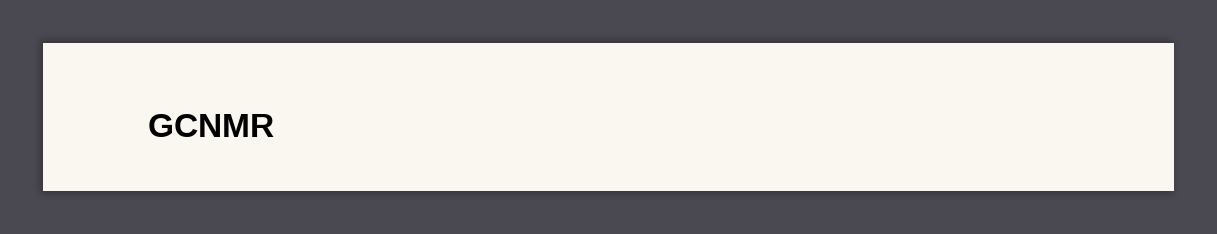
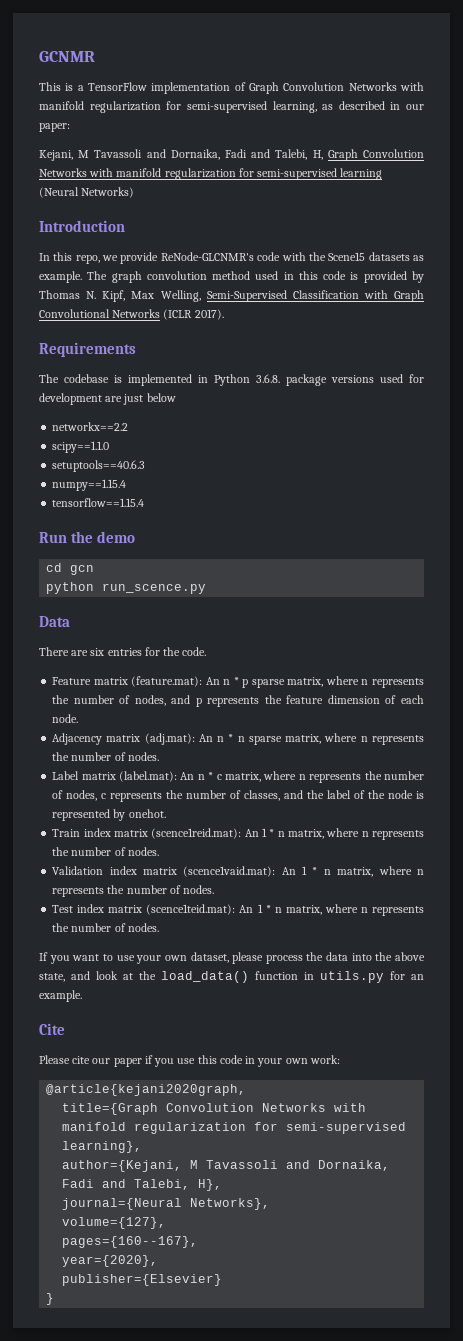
(274, 125) none -> [39,82,424,94] [39,101,424,113] [39,123,70,132] [39,149,424,161] [39,168,383,180] [39,187,135,198] [39,220,125,232] [39,252,425,264] [39,271,424,283] [39,290,424,302] [39,309,224,320] [39,342,136,357] [39,374,424,386] [39,393,176,405] [52,422,129,431] [52,441,110,453] [52,460,146,472] [52,479,127,491] [52,498,145,507] [39,531,136,543] [46,563,95,575] [46,582,207,594] [39,616,70,627] [39,647,207,656] [52,676,424,688] [52,695,424,707] [52,714,79,723] [52,733,424,745] [52,752,159,761] [52,771,424,783] [52,790,424,802] [52,809,166,821] [52,828,425,840] [52,847,159,856] [52,866,424,877] [52,885,215,897] [52,904,424,916] [52,923,159,932] [39,952,426,964] [39,971,424,983] [39,990,82,1002] [39,1023,65,1035] [39,1055,340,1067] [46,1084,247,1096] [62,1103,367,1115] [62,1122,407,1134] [62,1141,143,1153] [62,1160,391,1172] [62,1179,223,1191] [62,1198,271,1210] [62,1217,167,1229] [62,1236,199,1248] [62,1255,159,1267] [62,1274,223,1286] [46,1293,55,1305] // This is a TensorFlow implementation of Graph Convolution Networks with manifold regularization for semi-supervised learning, as described in our paper: // Kejani, M Tavassoli and Dornaika, Fadi and Talebi, H, Graph Convolution Networks with manifold regularization for semi-supervised learning (Neural Networks) // Introduction // In this repo, we provide ReNode-GLCNMR's code with the Scene15 datasets as example. The graph convolution method used in this code is provided by Thomas N. Kipf, Max Welling, Semi-Supervised Classification with Graph Convolutional Networks (ICLR 2017). // Requirements // The codebase is implemented in Python 3.6.8. package versions used for development are just below // networkx==2.2 // scipy==1.1.0 // setuptools==40.6.3 // numpy==1.15.4 // tensorflow==1.15.4 // Run the demo // cd gcn // python run_scence.py // Data // There are six entries for the code. // Feature matrix (feature.mat): An n * p sparse matrix, where n represents the number of nodes, and p represents the feature dimension of each node. // Adjacency matrix (adj.mat): An n * n sparse matrix, where n represents the number of nodes. // Label matrix (label.mat): An n * c matrix, where n represents the number of nodes, c represents the number of classes, and the label of the node is represented by onehot. // Train index matrix (scence1reid.mat): An 1 * n matrix, where n represents the number of nodes. // Validation index matrix (scence1vaid.mat): An 1 * n matrix, where n represents the number of nodes. // Test index matrix (scence1teid.mat): An 1 * n matrix, where n represents the number of nodes. // If you want to use your own dataset, please process the data into the above state, and look at the load_data() function in utils.py for an example. // Cite // Please cite our paper if you use this code in your own work: // @article{kejani2020graph, // title={Graph Convolution Networks with manifold regularization for semi-supervised learning}, // author={Kejani, M Tavassoli and Dornaika, Fadi and Talebi, H}, // journal={Neural Networks}, // volume={127}, // pages={160--167}, // year={2020}, // publisher={Elsevier} // }

